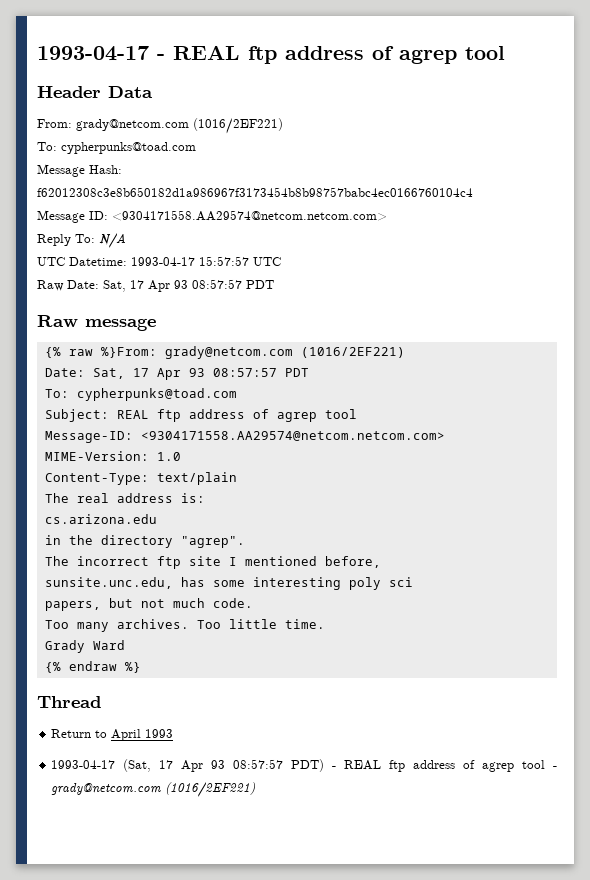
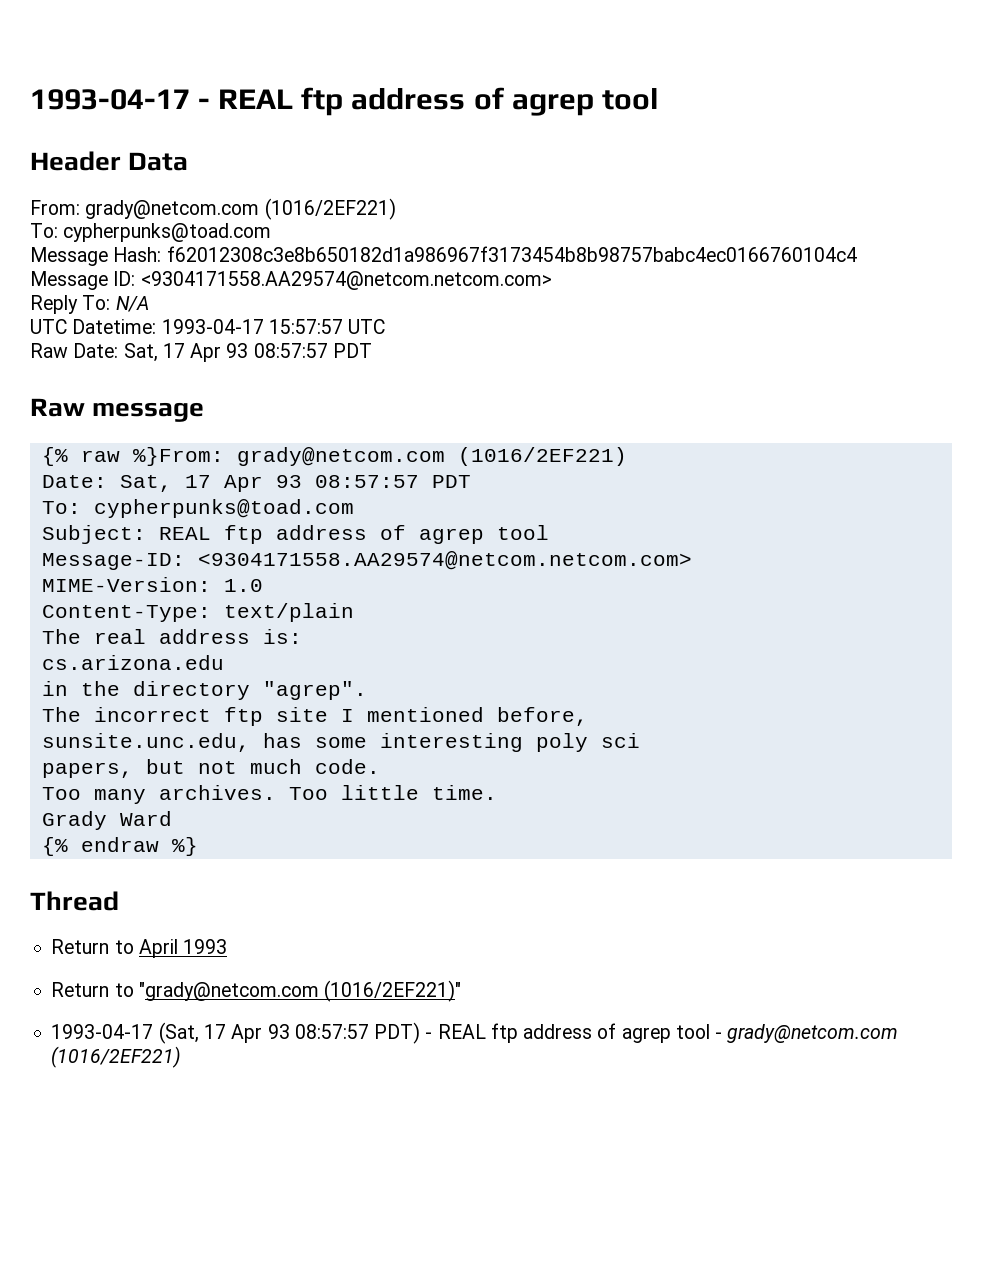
(174, 733) none -> [51,980,462,1002] // Return to "grady@netcom.com (1016/2EF221)"

